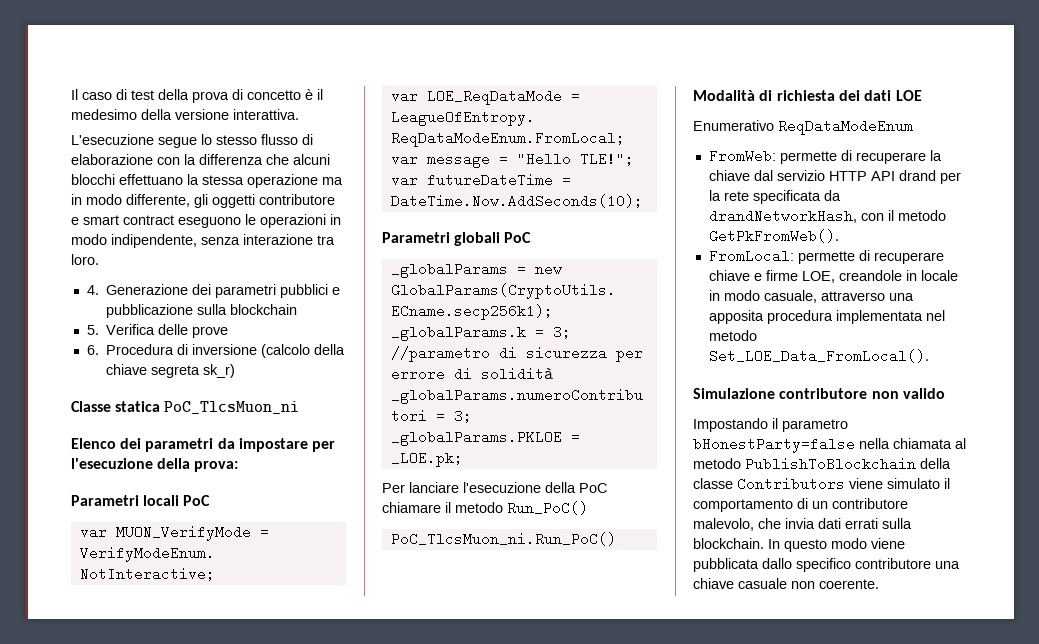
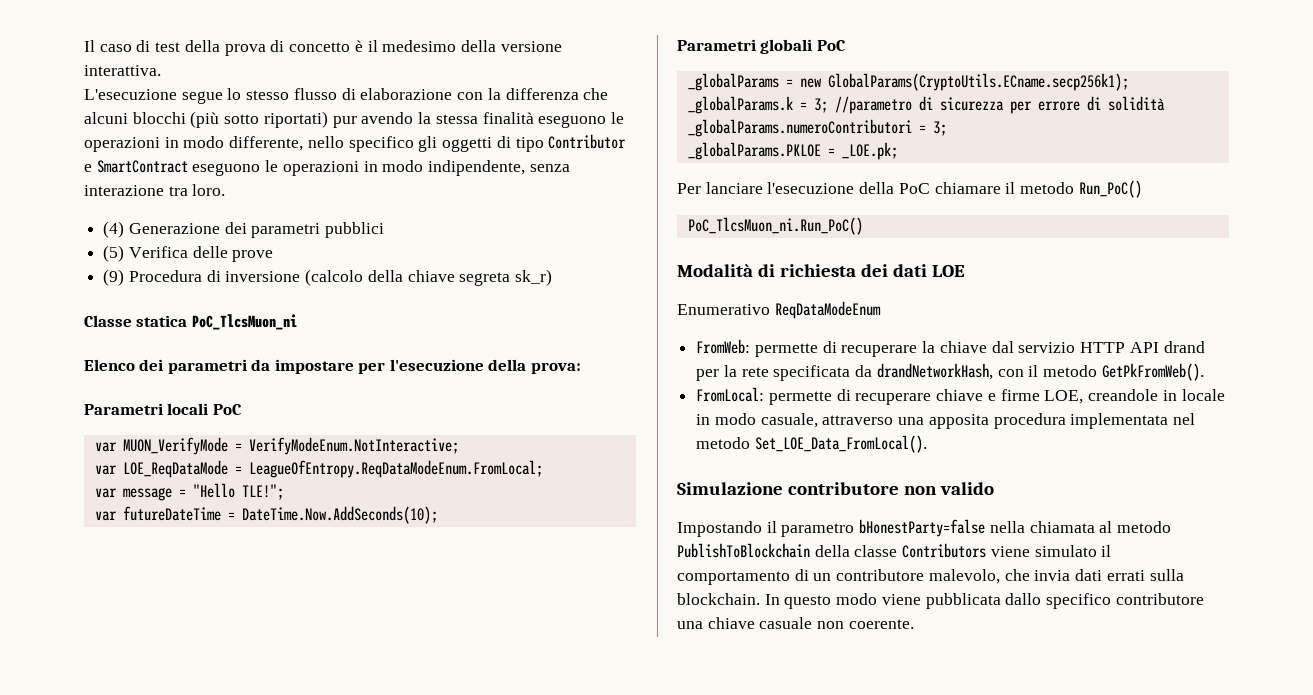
[119,174,343,188] [71,194,335,208] [71,215,174,225] effettuano la stessa operazione ma in modo differente, gli oggetti contributore e smart contract -> [190,111,624,128] [84,134,627,152] [84,160,188,173] (più sotto riportati) pur avendo la stessa finalità eseguono le operazioni in modo differente, nello specifico gli oggetti di tipo Contributor e SmartContract
[86,285,99,295] 4. -> [103,221,125,238] (4)
[332,287,341,295] [106,304,298,318] [86,325,99,335] e pubblicazione sulla blockchain // 5. -> [103,245,125,262] // (5)
[86,345,99,355] 6. -> [103,269,125,286] (9)

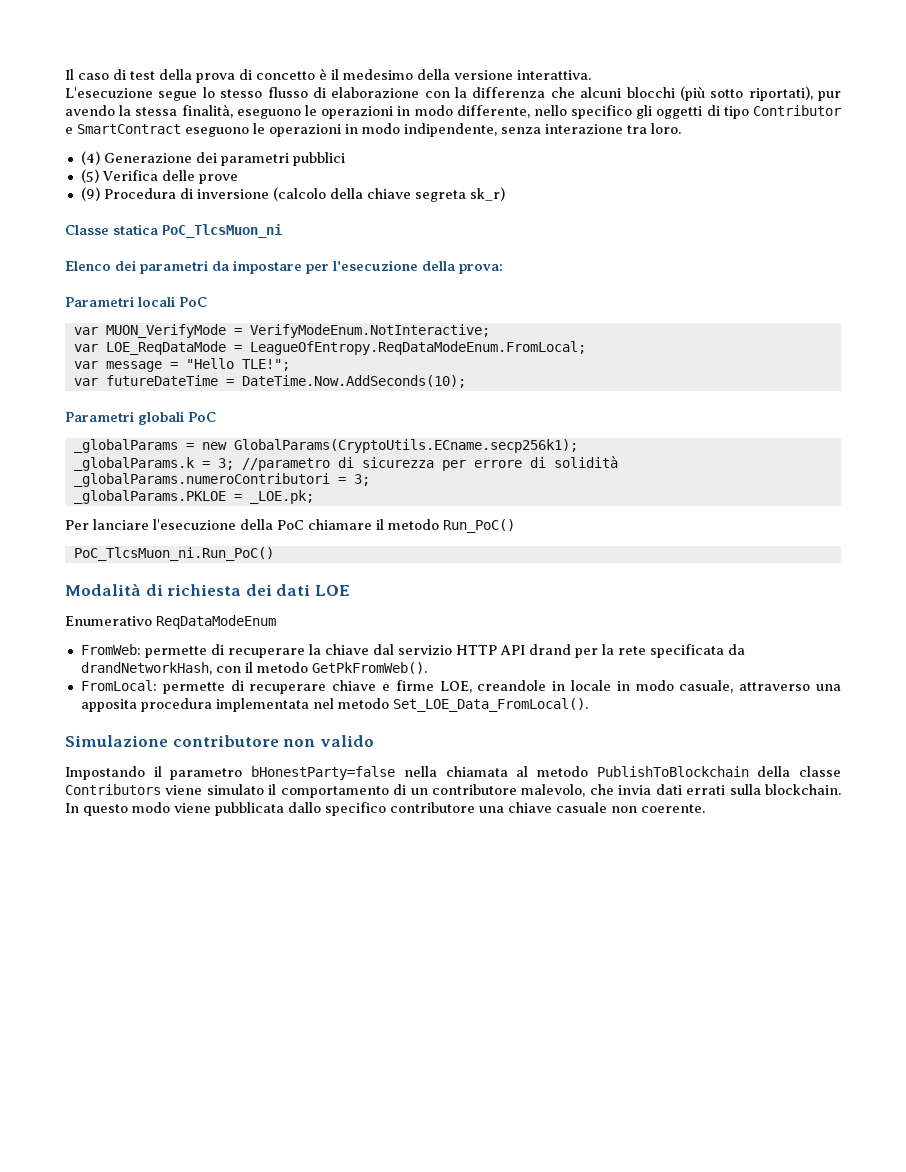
[263,111,328,128] riportati) -> [748,86,813,101] riportati),
[482,112,534,124] finalità -> [181,104,233,118] finalità,

